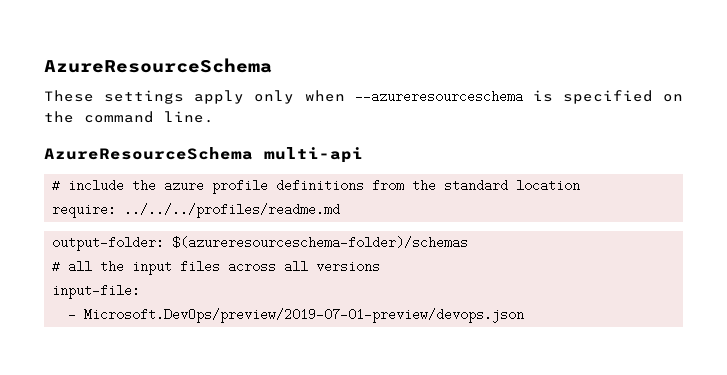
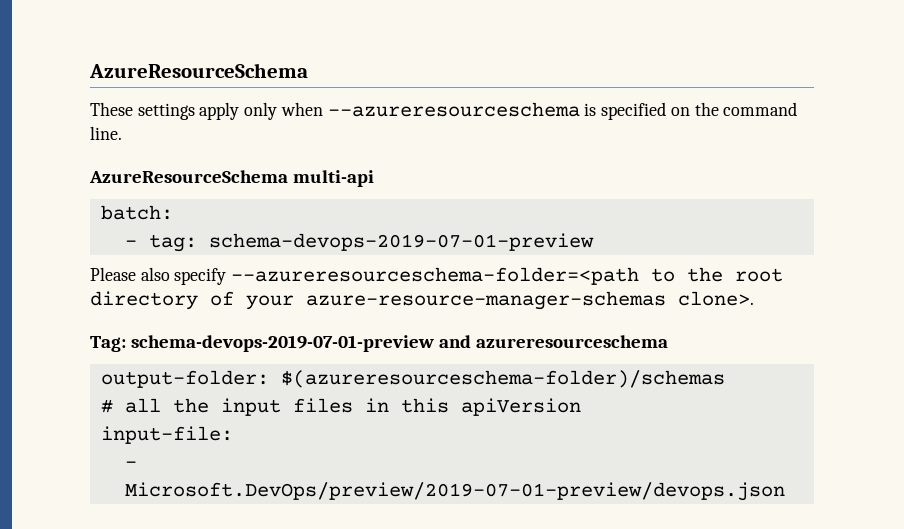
[52,179,581,194] [52,203,341,218] # include the azure profile definitions from the standard location // require: ../../../profiles/readme.md -> [100,205,173,220] [124,233,594,252] [90,267,784,285] [90,291,754,310] [90,335,669,352] batch: // - tag: schema-devops-2019-07-01-preview // Please also specify --azureresourceschema-folder=<path to the root directory of your azure-resource-manager-schemas clone>. // Tag: schema-devops-2019-07-01-preview and azureresourceschema
[228,260,381,273] across all versions -> [364,398,581,416] in this apiVersion

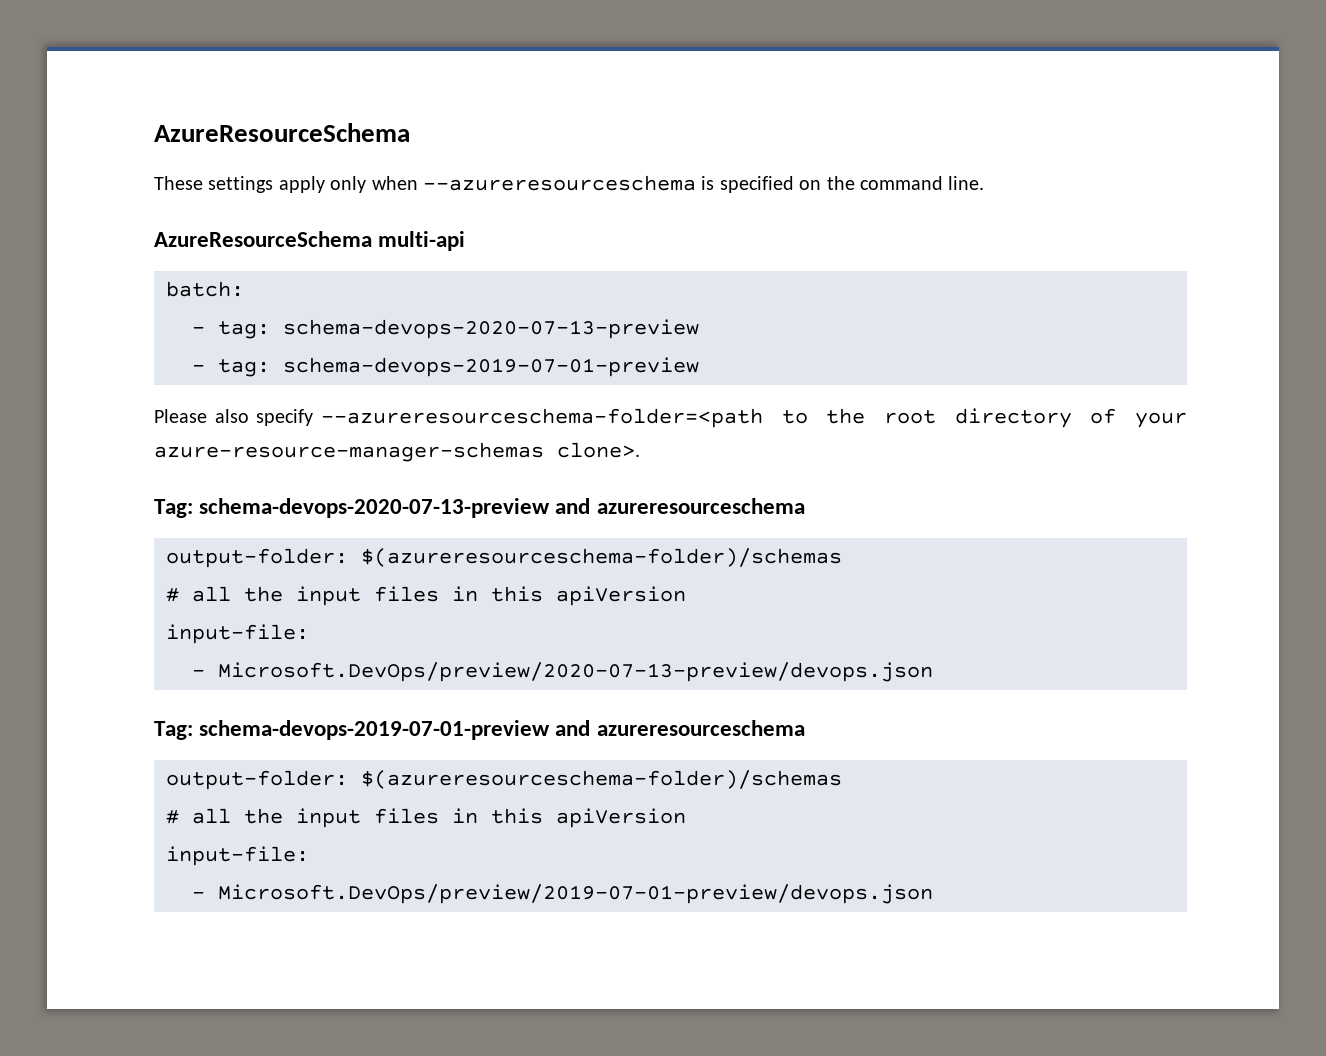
(173, 212) none -> [192,319,699,339] // - tag: schema-devops-2020-07-13-preview
(754, 298) none -> [154,498,805,518] [166,548,842,568] [166,586,686,606] [166,624,309,644] [192,662,933,682] // Tag: schema-devops-2020-07-13-preview and azureresourceschema // output-folder: $(azureresourceschema-folder)/schemas // # all the input files in this apiVersion // input-file: // - Microsoft.DevOps/preview/2020-07-13-preview/devops.json

